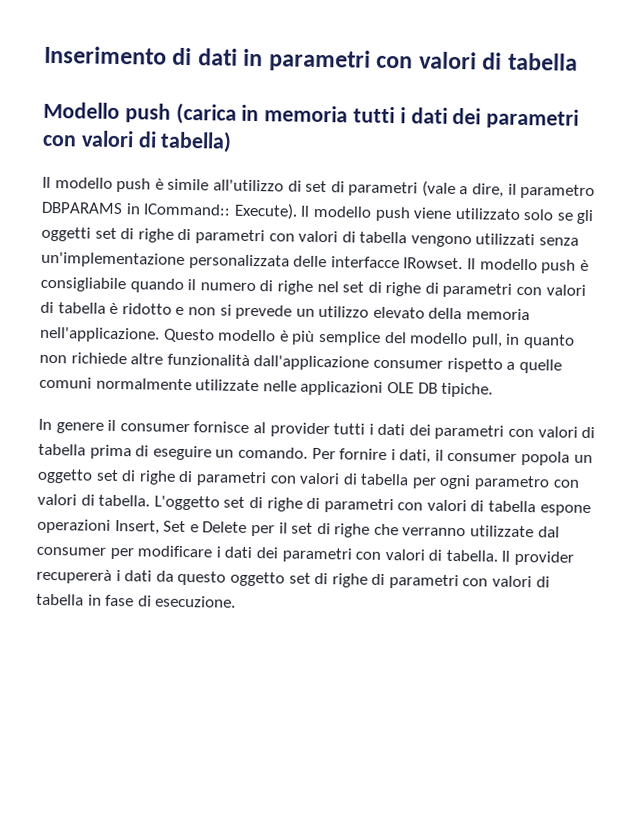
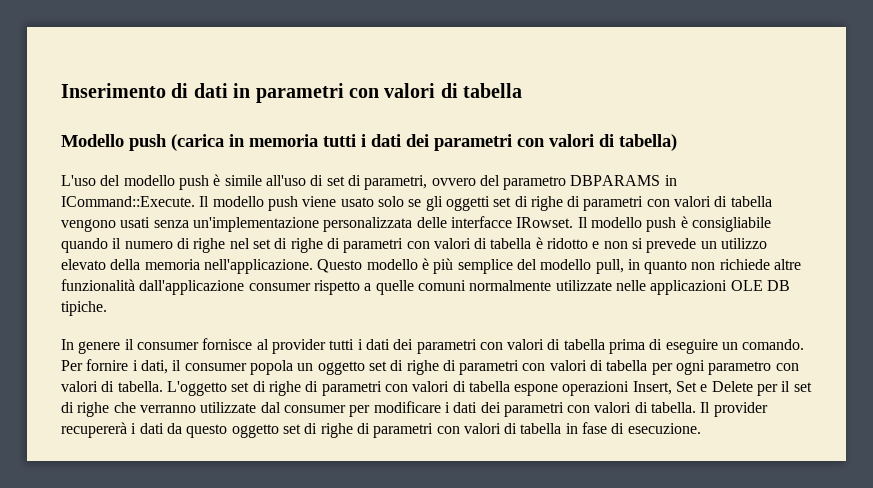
[42,176,51,188] Il -> [61,175,121,186] L'uso del
[212,179,284,192] all'utilizzo -> [265,175,306,186] all'uso
[348,180,517,198] parametri (vale a dire, il -> [364,175,500,190] parametri, ovvero del
[143,202,298,220] ICommand:: Execute). -> [61,196,195,207] ICommand::Execute.
[454,207,521,220] utilizzato -> [340,197,374,207] usato
[475,233,536,246] utilizzati -> [120,217,151,228] usati

